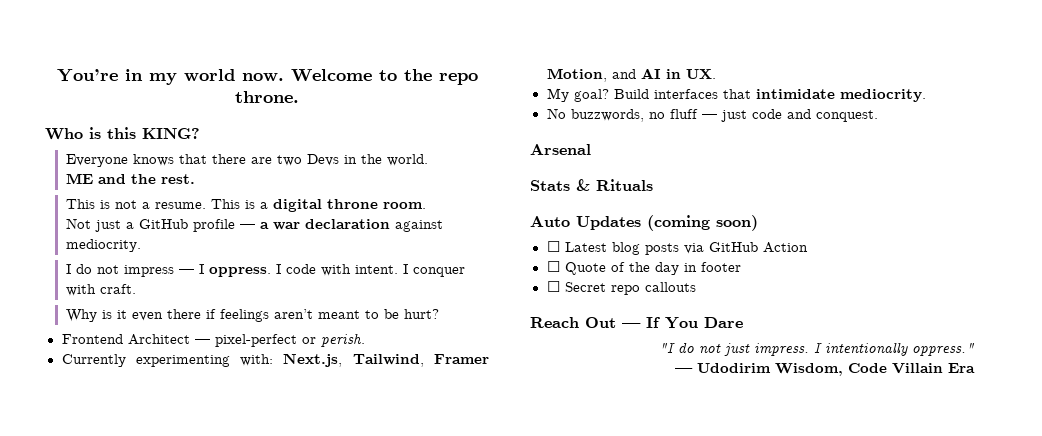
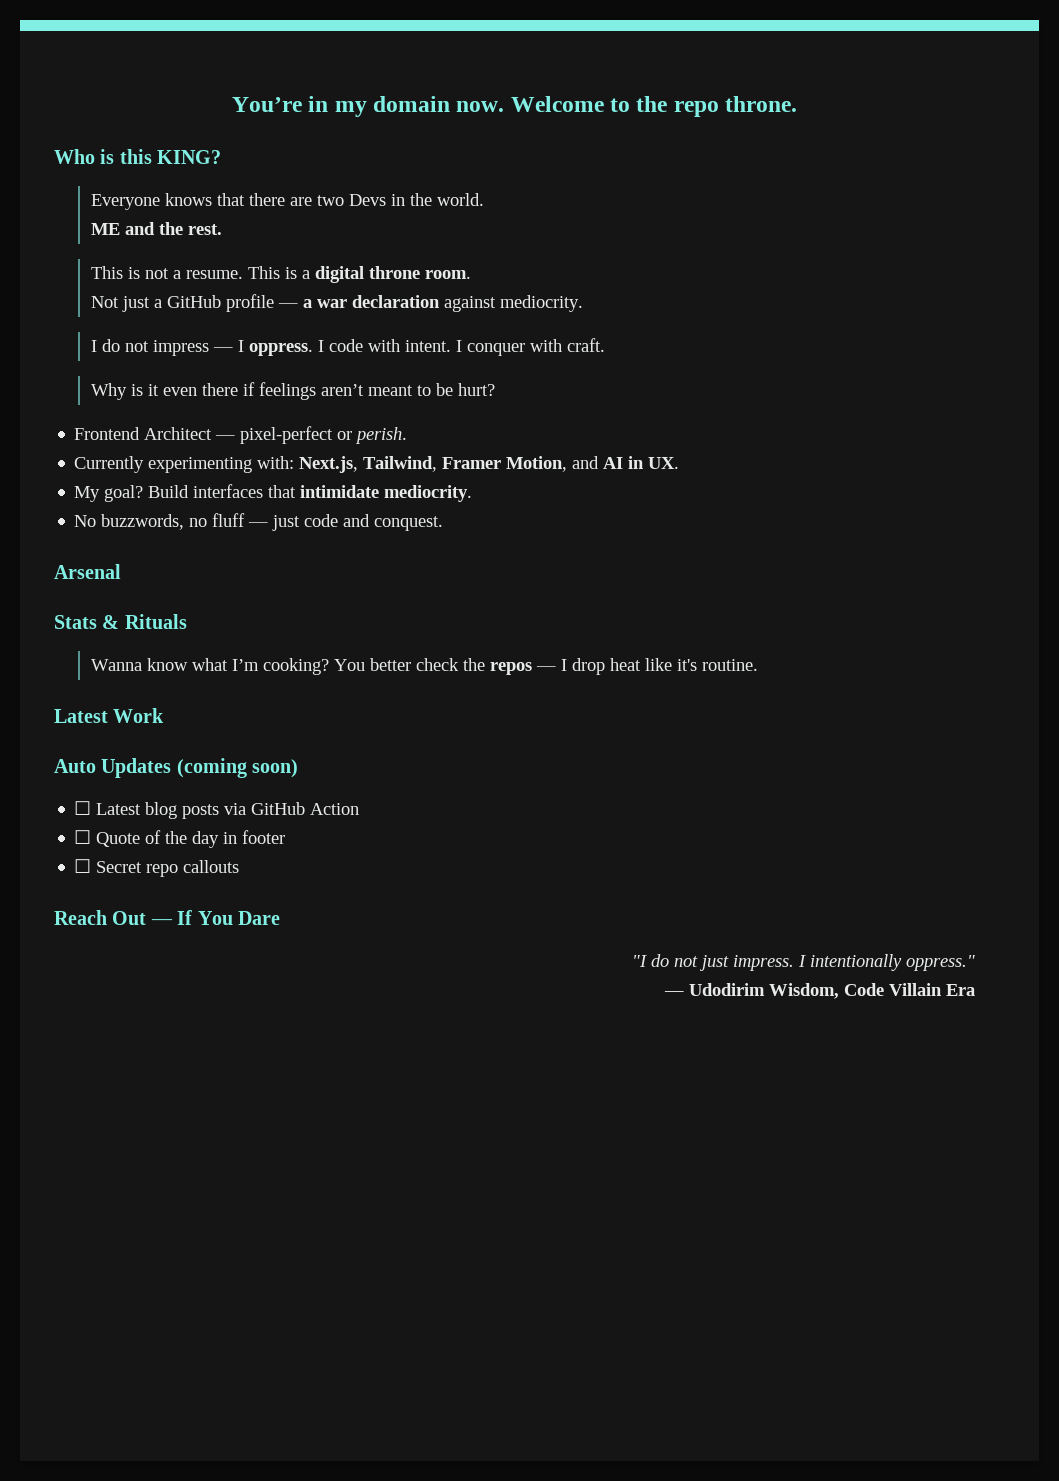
[183,69,235,81] world -> [372,96,450,112] domain
(653, 185) none -> [90,658,758,675] [54,708,165,723] // Wanna know what I’m cooking? You better check the repos — I drop heat like it's routine. // Latest Work

